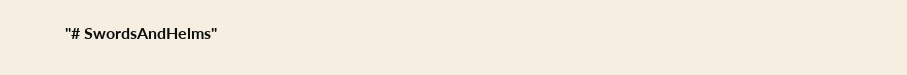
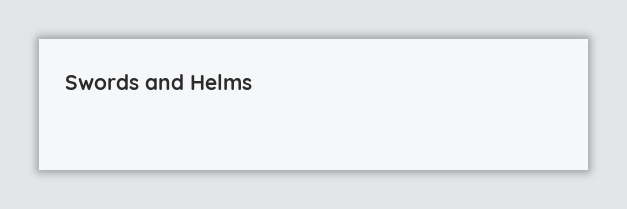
[65,28,218,39] "# SwordsAndHelms" -> [65,74,252,90] Swords and Helms

